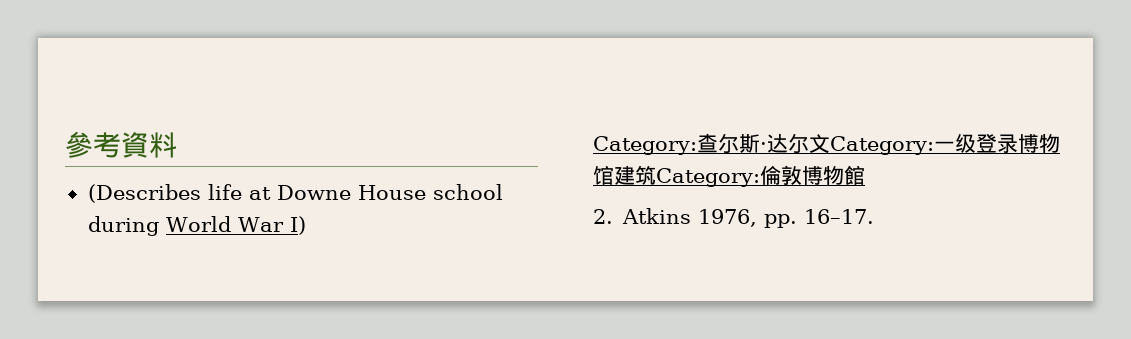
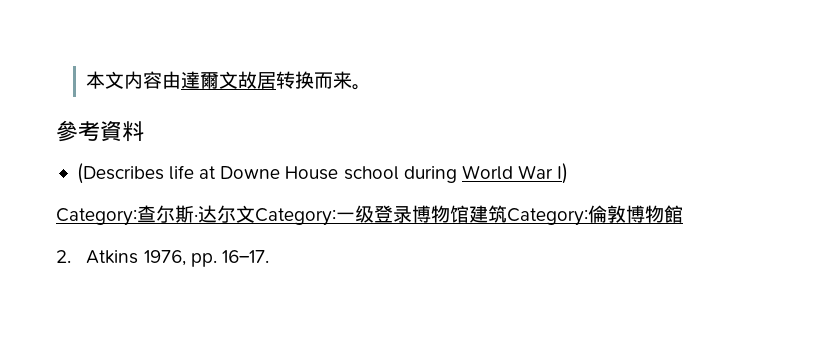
(65, 144) none -> [86,71,372,90] 本文内容由達爾文故居转换而来。 //

